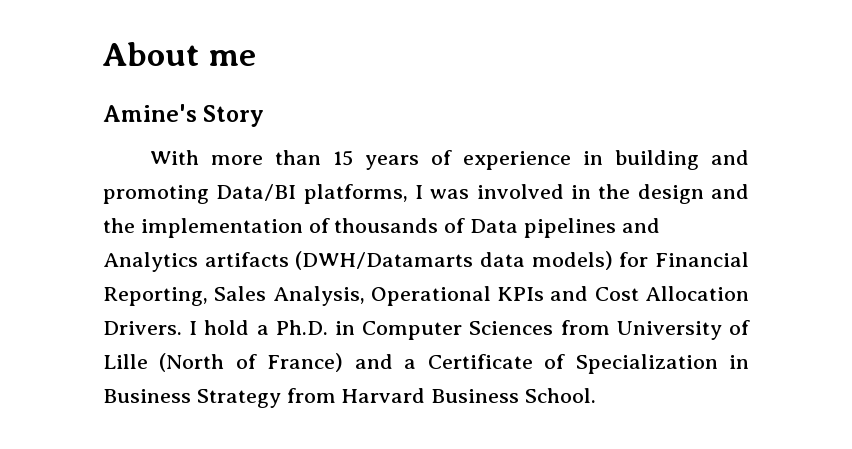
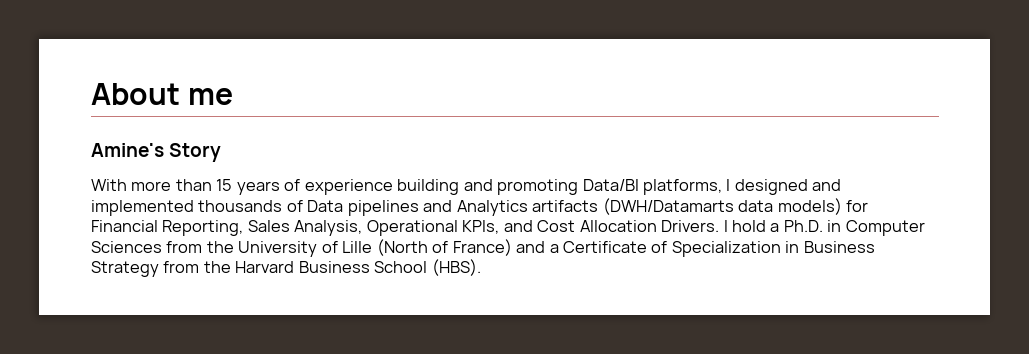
[583,151,604,165] in -> (393, 187) none
[430,184,749,204] [103,218,330,238] was involved in the design and the implementation of -> [734,179,842,195] [91,200,194,216] designed and implemented
[497,287,545,301] KPIs -> [462,220,500,234] KPIs,
(610, 327) none -> [206,241,234,253] the
(336, 395) none -> [203,261,231,273] the
[525,388,597,403] School. -> [374,259,481,276] School (HBS).

